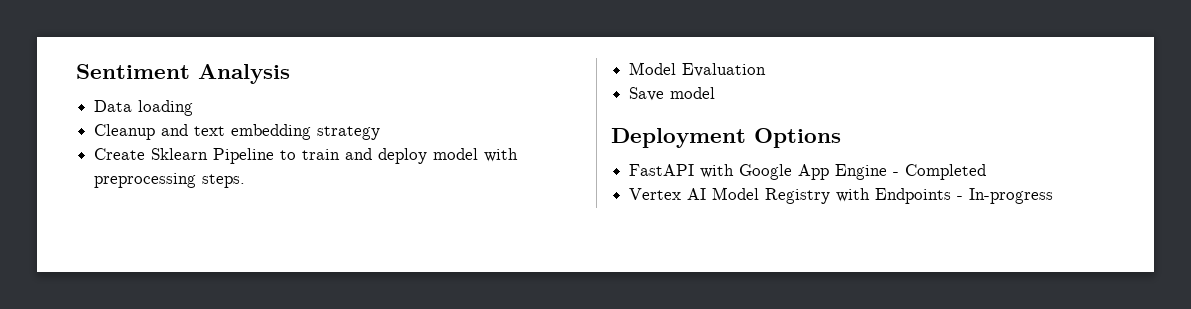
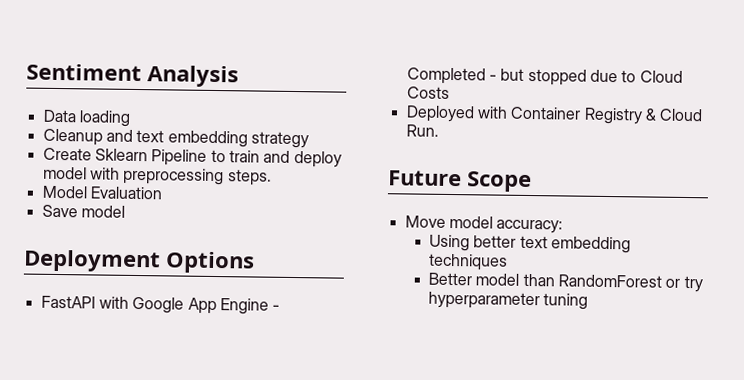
[629,187,1054,204] // Vertex AI Model Registry with Endpoints - In-progress -> [488,68,683,86] [406,86,450,99] [405,105,704,125] [405,124,439,137] [388,170,532,193] [404,215,564,234] [428,234,631,254] [427,253,508,271] [427,272,703,293] [427,291,589,310] - but stopped due to Cloud Costs // Deployed with Container Registry & Cloud Run. // Future Scope // Move model accuracy: // Using better text embedding techniques // Better model than RandomForest or try hyperparameter tuning

